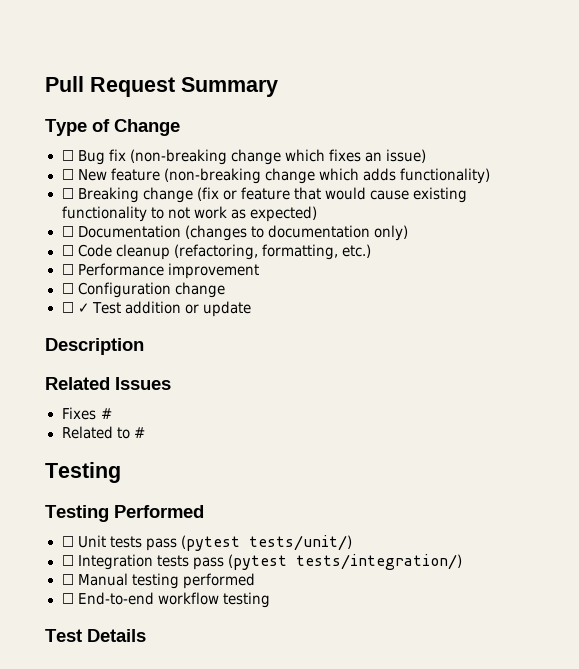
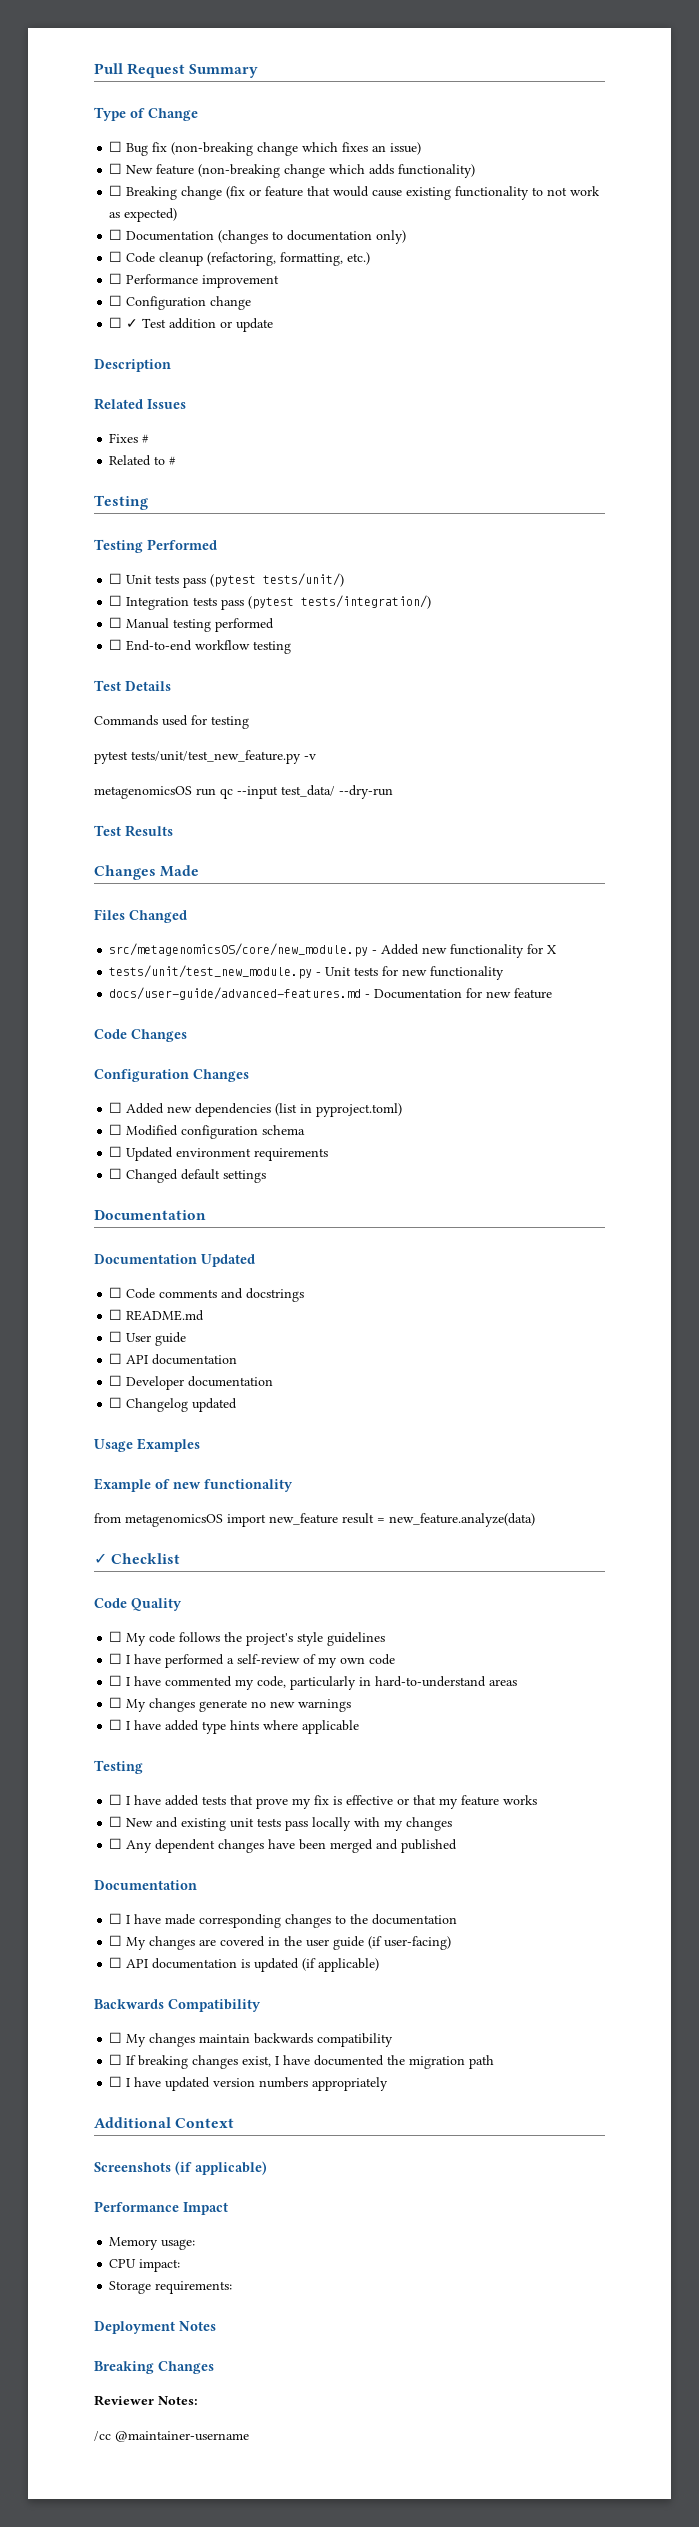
(146, 635) none -> [94,715,249,729] [94,750,316,764] [94,785,393,799] [94,825,173,837] [94,865,200,880] [94,909,187,923] [109,943,558,958] [109,965,505,980] [109,987,553,1000] [94,1029,187,1042] [94,1069,249,1082] [109,1102,403,1117] [109,1124,306,1139] [109,1146,329,1161] [109,1168,267,1183] [94,1210,206,1220] [94,1254,255,1267] [109,1287,305,1302] [109,1309,205,1321] [109,1331,187,1346] [109,1353,238,1365] [109,1375,274,1390] [109,1397,238,1412] [94,1438,200,1452] [94,1478,293,1492] [94,1513,535,1527] [94,1553,181,1564] [94,1598,182,1611] [109,1631,386,1646] [109,1653,396,1668] [109,1675,518,1690] [109,1697,352,1712] [109,1719,360,1734] [94,1760,143,1774] [109,1794,538,1809] [109,1816,453,1831] [109,1838,458,1853] [94,1880,197,1890] [109,1913,458,1928] [109,1935,452,1950] [109,1957,380,1972] [94,1999,261,2012] [109,2032,394,2047] [109,2054,495,2069] [109,2076,389,2091] [94,2117,235,2128] [94,2161,267,2175] [94,2201,228,2215] [109,2237,196,2250] [109,2259,181,2272] [109,2281,233,2294] [94,2321,216,2334] [94,2361,214,2374] [94,2395,198,2406] [94,2431,249,2442] // Commands used for testing // pytest tests/unit/test_new_feature.py -v // metagenomicsOS run qc --input test_data/ --dry-run // Test Results // Changes Made // Files Changed // src/metagenomicsOS/core/new_module.py - Added new functionality for X // tests/unit/test_new_module.py - Unit tests for new functionality // docs/user-guide/advanced-features.md - Documentation for new feature // Code Changes // Configuration Changes // ☐ Added new dependencies (list in pyproject.toml) // ☐ Modified configuration schema // ☐ Updated environment requirements // ☐ Changed default settings // Documentation // Documentation Updated // ☐ Code comments and docstrings // ☐ README.md // ☐ User guide // ☐ API documentation // ☐ Developer documentation // ☐ Changelog updated // Usage Examples // Example of new functionality // from metagenomicsOS import new_feature result = new_feature.analyze(data) // ✓ Checklist // Code Quality // ☐ My code follows the project's style guidelines // ☐ I have performed a self-review of my own code // ☐ I have commented my code, particularly in hard-to-understand areas // ☐ My changes generate no new warnings // ☐ I have added type hints where applicable // Testing // ☐ I have added tests that prove my fix is effective or that my feature works // ☐ New and existing unit tests pass locally with my changes // ☐ Any dependent changes have been merged and published // Documentation // ☐ I have made corresponding changes to the documentation // ☐ My changes are covered in the user guide (if user-facing) // ☐ API documentation is updated (if applicable) // Backwards Compatibility // ☐ My changes maintain backwards compatibility // ☐ If breaking changes exist, I have documented the migration path // ☐ I have updated version numbers appropriately // Additional Context // Screenshots (if applicable) // Performance Impact // Memory usage: // CPU impact: // Storage requirements: // Deployment Notes // Breaking Changes // Reviewer Notes: // /cc @maintainer-username

